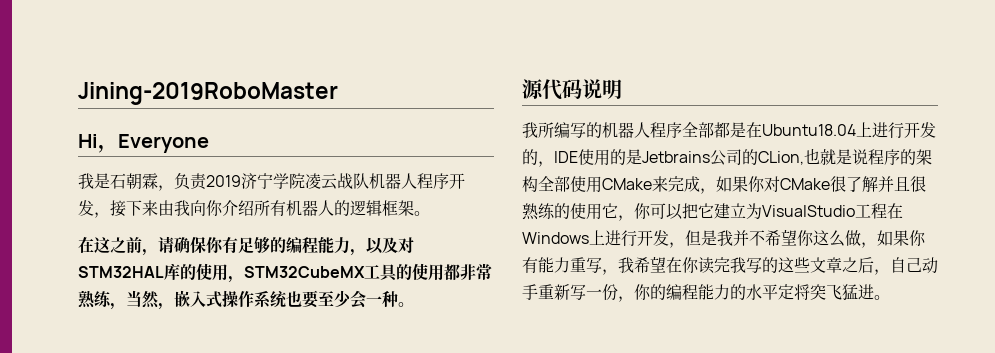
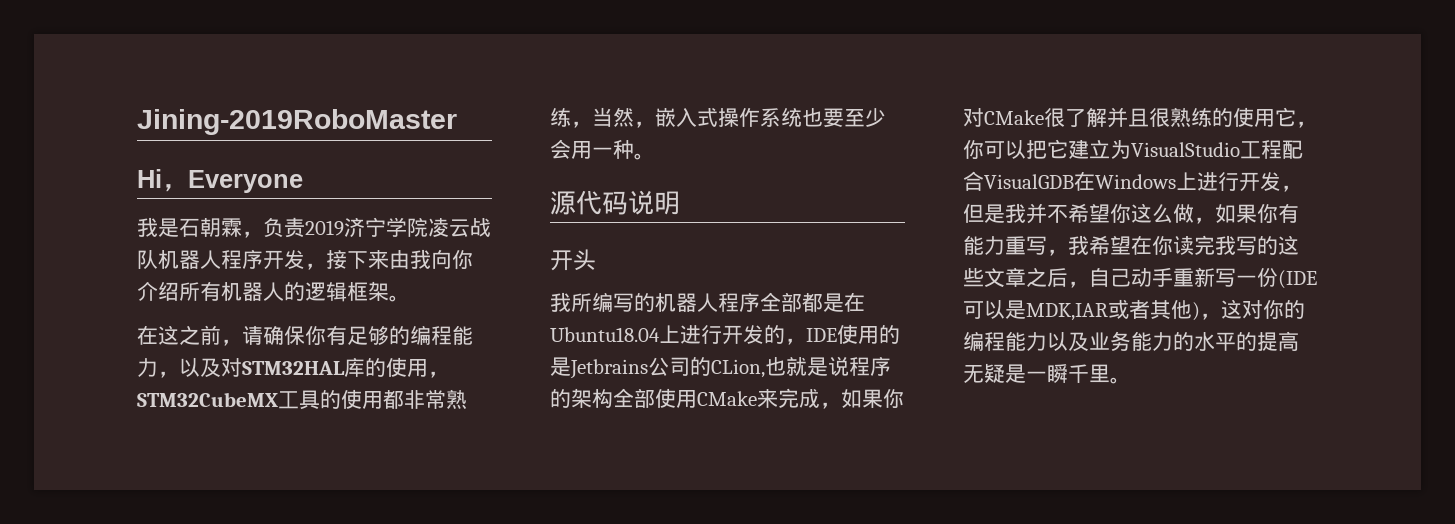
(366, 299) none -> [571,141,592,159] 用
(622, 89) none -> [550,249,596,271] // 开头
(887, 211) none -> [1282,140,1303,159] [963,171,1074,191] 配合VisualGDB
[618,284,874,302] ，你的编程能力的水平定将突飞猛进 -> [1278,270,1317,289] [963,299,1305,321] [963,331,1299,351] [963,363,1110,383] (IDE可以是MDK,IAR或者其他)，这对你的编程能力以及业务能力的水平的提高无疑是一瞬千里

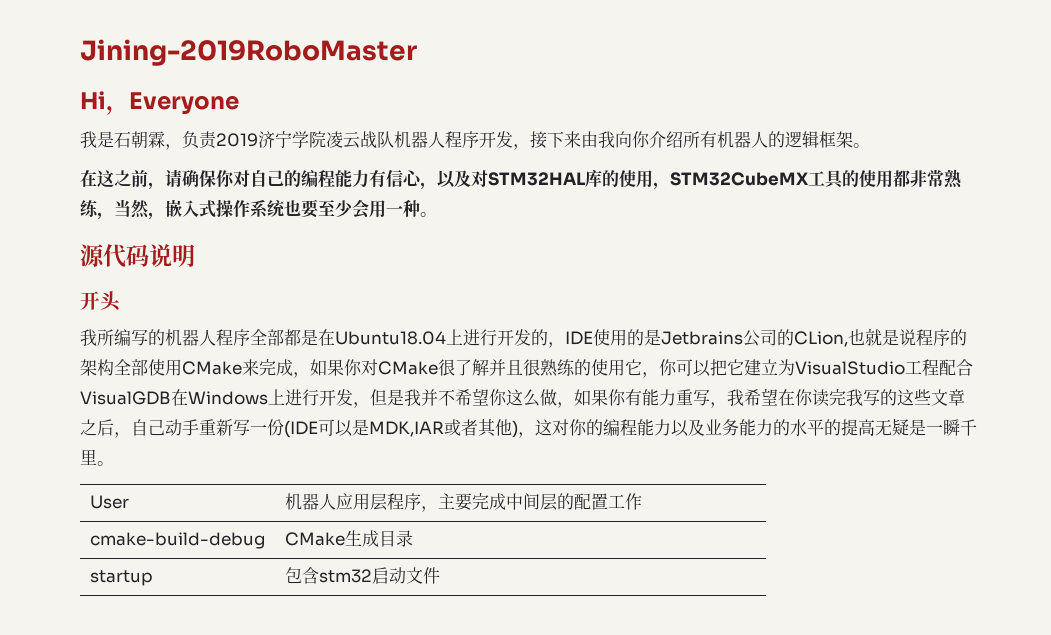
[326,325,473,345] [137,358,158,377] 有足够的编程能力 -> [233,170,423,188] 对自己的编程能力有信心
(1131, 380) none -> [89,495,129,509] [284,493,642,512] [89,532,265,549] [284,530,413,547] [89,570,153,586] [284,567,440,584] // User | 机器人应用层程序，主要完成中间层的配置工作 // cmake-build-debug | CMake生成目录 // startup | 包含stm32启动文件

